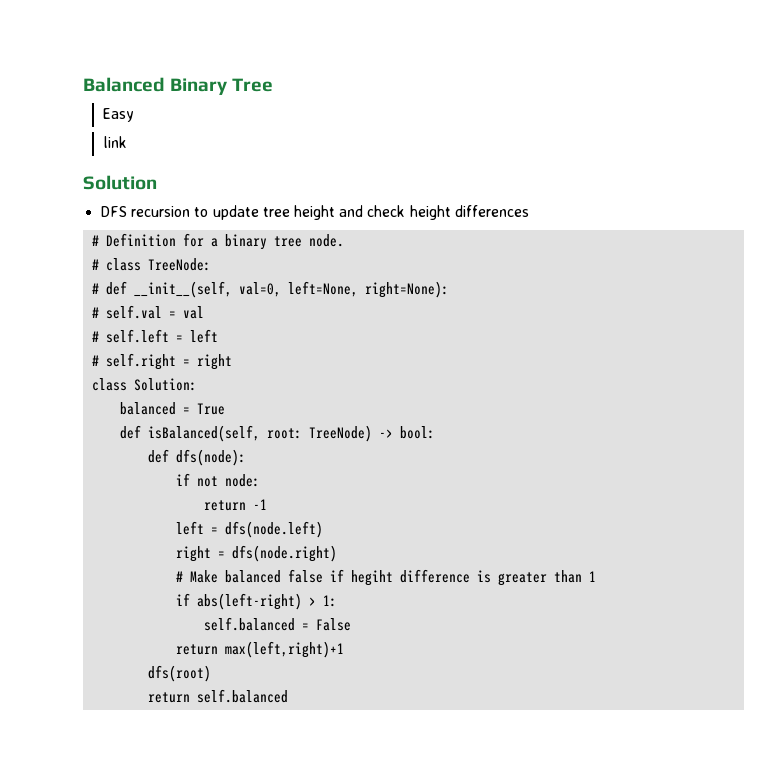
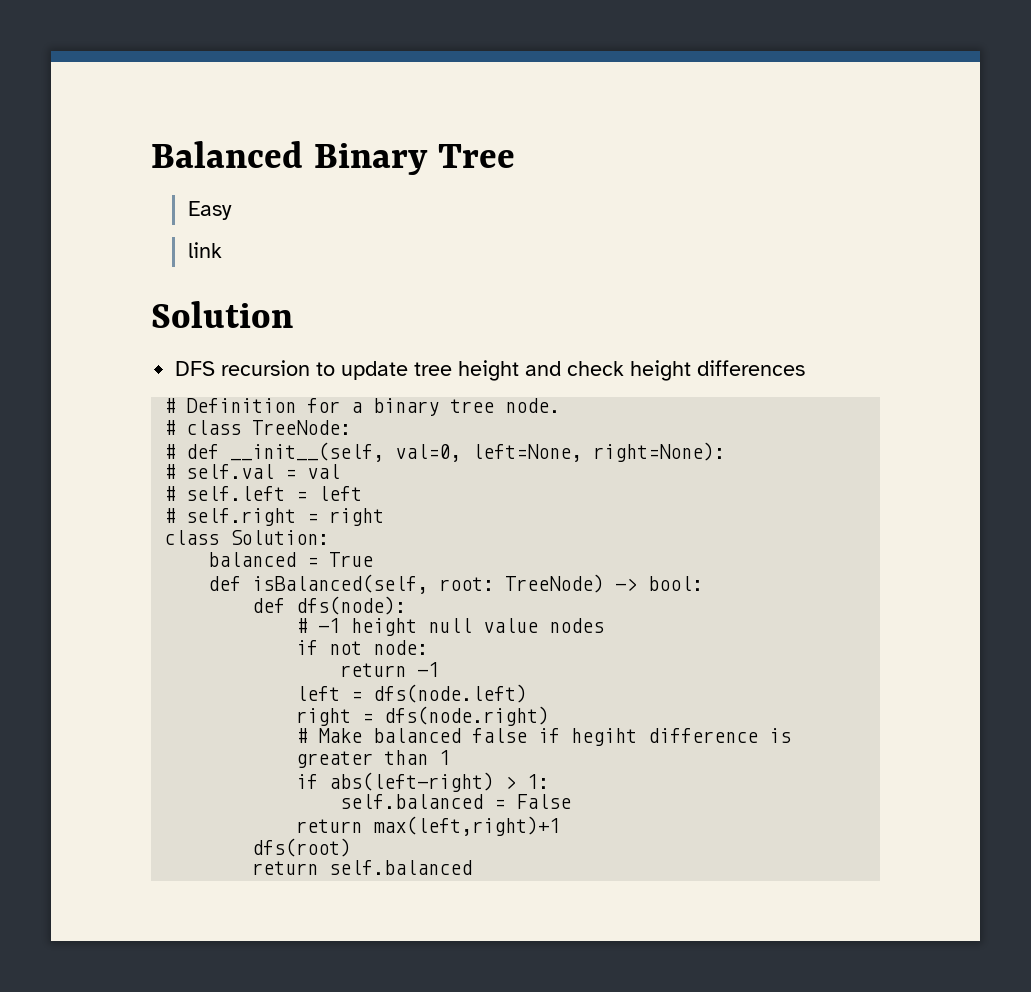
(247, 457) none -> [296,618,605,636] // # -1 height null value nodes

